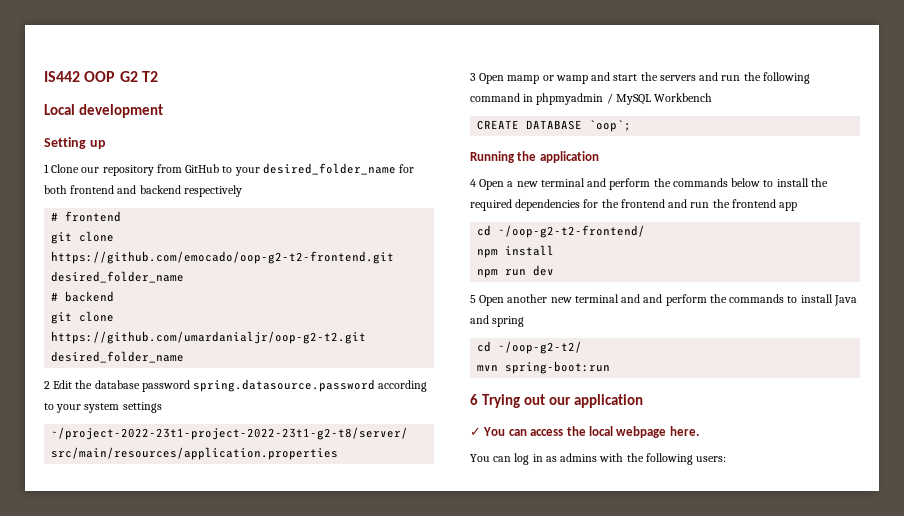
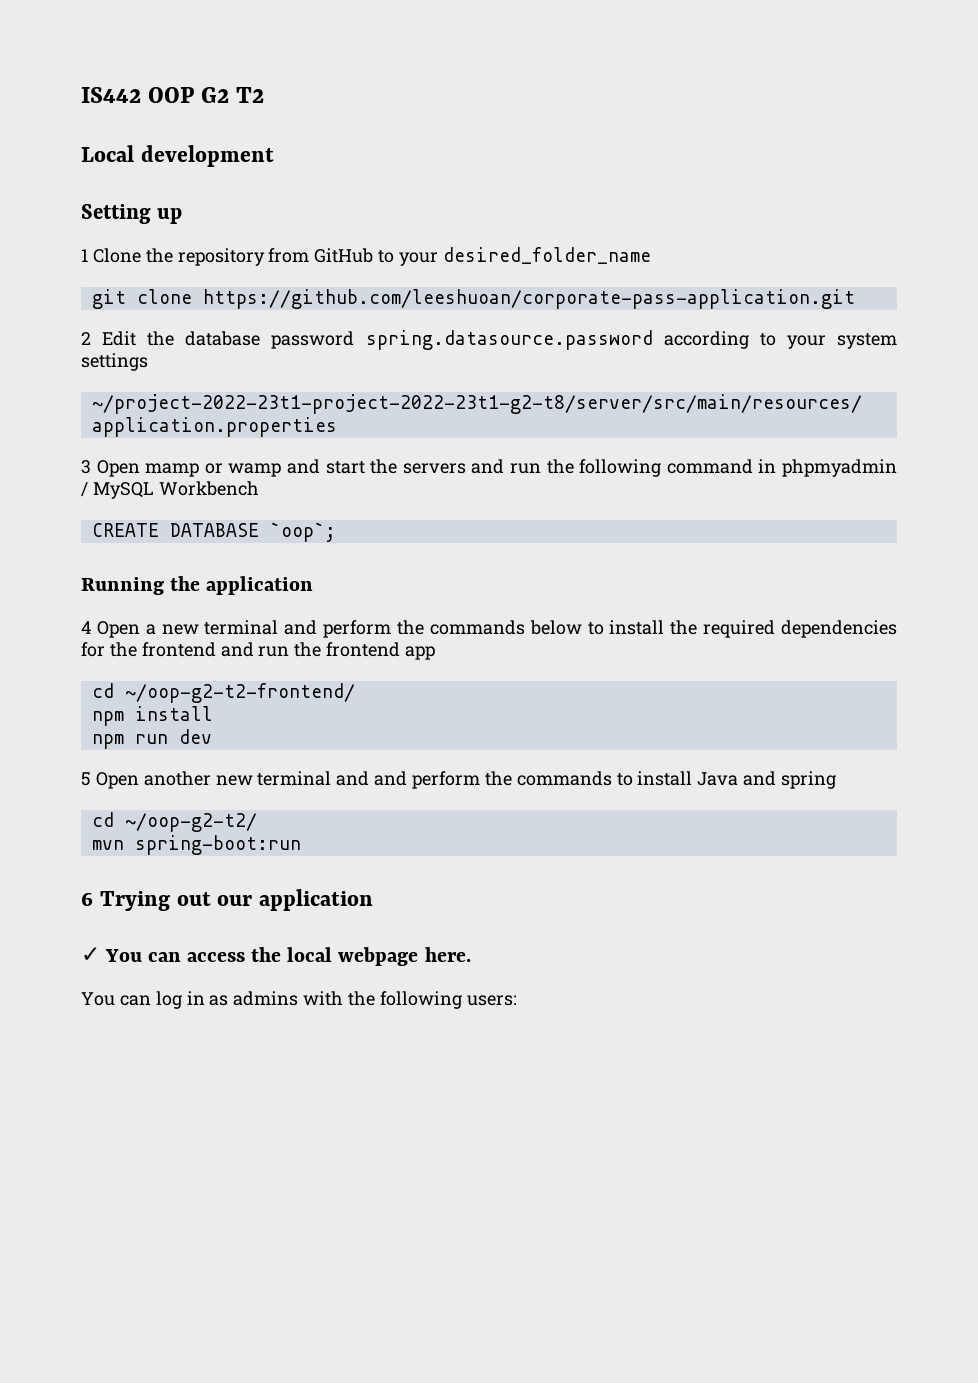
[81,167,100,173] our -> [145,248,173,263] the
[399,164,415,173] [44,185,242,197] [51,211,122,222] [51,231,115,244] [51,251,395,264] [51,271,185,283] [51,291,115,302] [51,311,115,324] [51,331,367,344] [51,351,185,363] for both frontend and backend respectively // # frontend // git clone https://github.com/emocado/oop-g2-t2-frontend.git desired_folder_name // # backend // git clone https://github.com/umardanialjr/oop-g2-t2.git desired_folder_name -> [91,289,855,309] // git clone https://github.com/leeshuoan/corporate-pass-application.git

